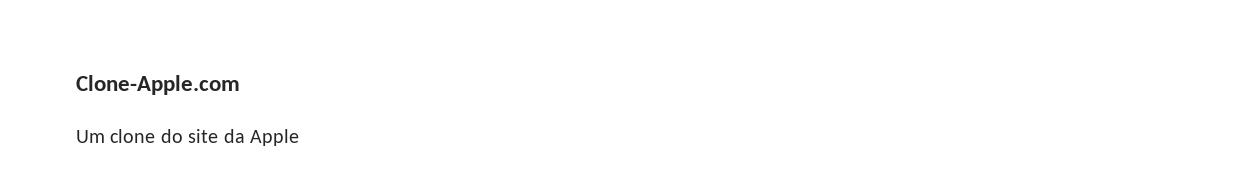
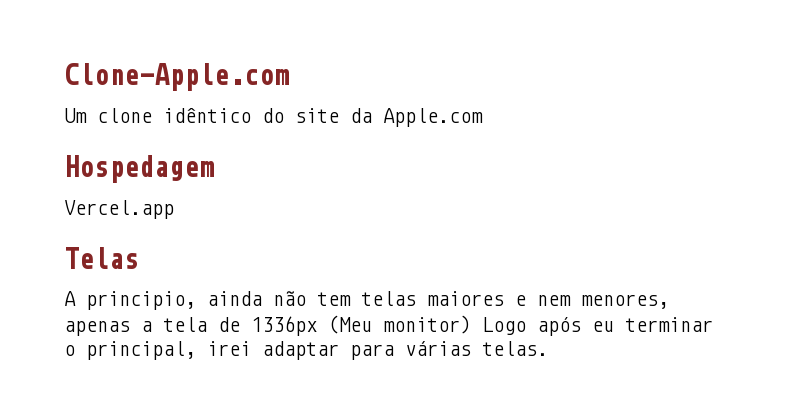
(156, 136) none -> [163,108,251,123] idêntico
[250,129,299,146] Apple -> [383,108,483,127] [64,155,214,183] [64,200,174,219] [64,247,139,269] [64,291,669,310] [64,315,713,336] [64,341,548,360] Apple.com // Hospedagem // Vercel.app // Telas // A principio, ainda não tem telas maiores e nem menores, apenas a tela de 1336px (Meu monitor) Logo após eu terminar o principal, irei adaptar para várias telas.

